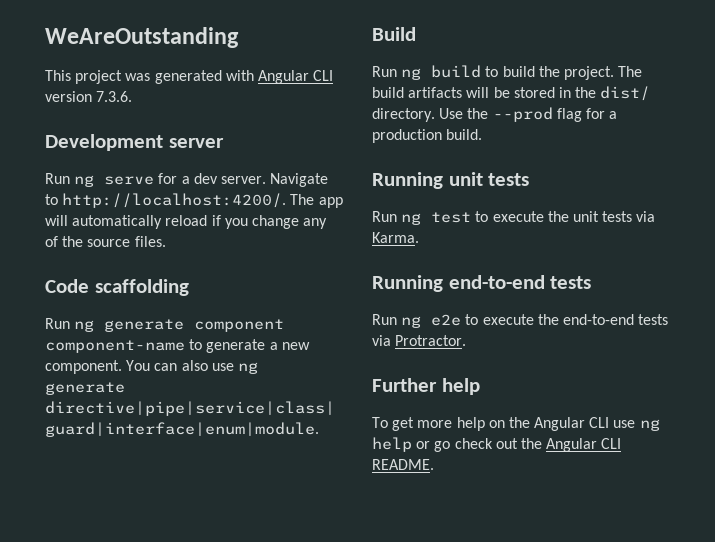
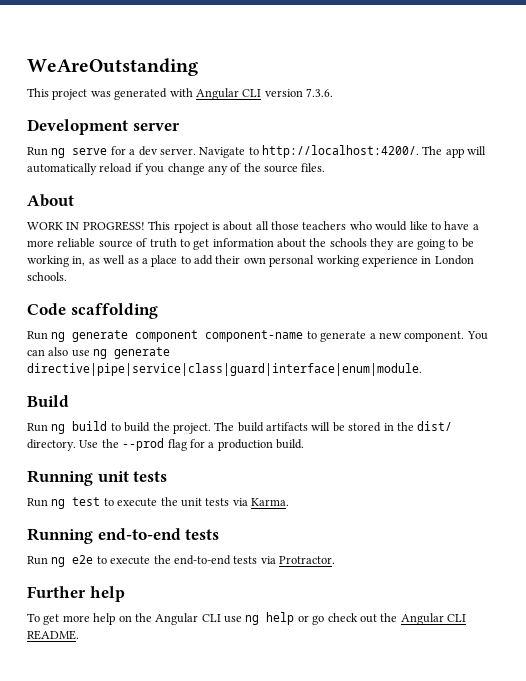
(166, 241) none -> [27,194,74,207] [27,221,479,233] [27,238,474,250] [27,255,474,267] [27,272,67,281] // About // WORK IN PROGRESS! This rpoject is about all those teachers who would like to have a more reliable source of truth to get information about the schools they are going to be working in, as well as a place to add their own personal working experience in London schools.

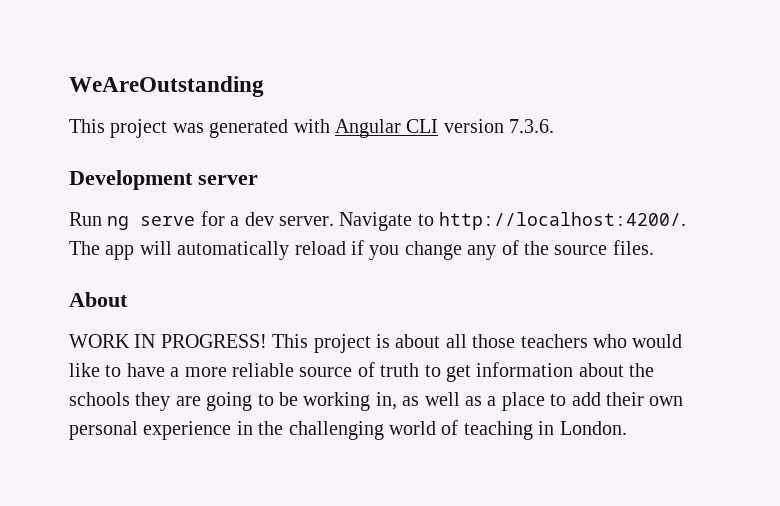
[173,222,209,233] rpoject -> [313,334,371,353] project
[316,255,359,267] working -> (138, 430) none
[434,255,474,265] [27,272,67,281] [27,303,158,319] [27,330,488,342] [27,347,171,359] [27,363,422,376] [27,395,69,407] [27,421,453,434] [27,438,304,451] [27,470,168,486] [27,497,289,509] [27,528,220,544] [27,555,335,567] [27,586,125,602] [27,612,466,625] [27,630,79,640] London schools. // Code scaffolding // Run ng generate component component-name to generate a new component. You can also use ng generate directive|pipe|service|class|guard|interface|enum|module. // Build // Run ng build to build the project. The build artifacts will be stored in the dist/ directory. Use the --prod flag for a production build. // Running unit tests // Run ng test to execute the unit tests via Karma. // Running end-to-end tests // Run ng e2e to execute the end-to-end tests via Protractor. // Further help // To get more help on the Angular CLI use ng help or go check out the Angular CLI README. -> [258,420,627,440] the challenging world of teaching in London.

